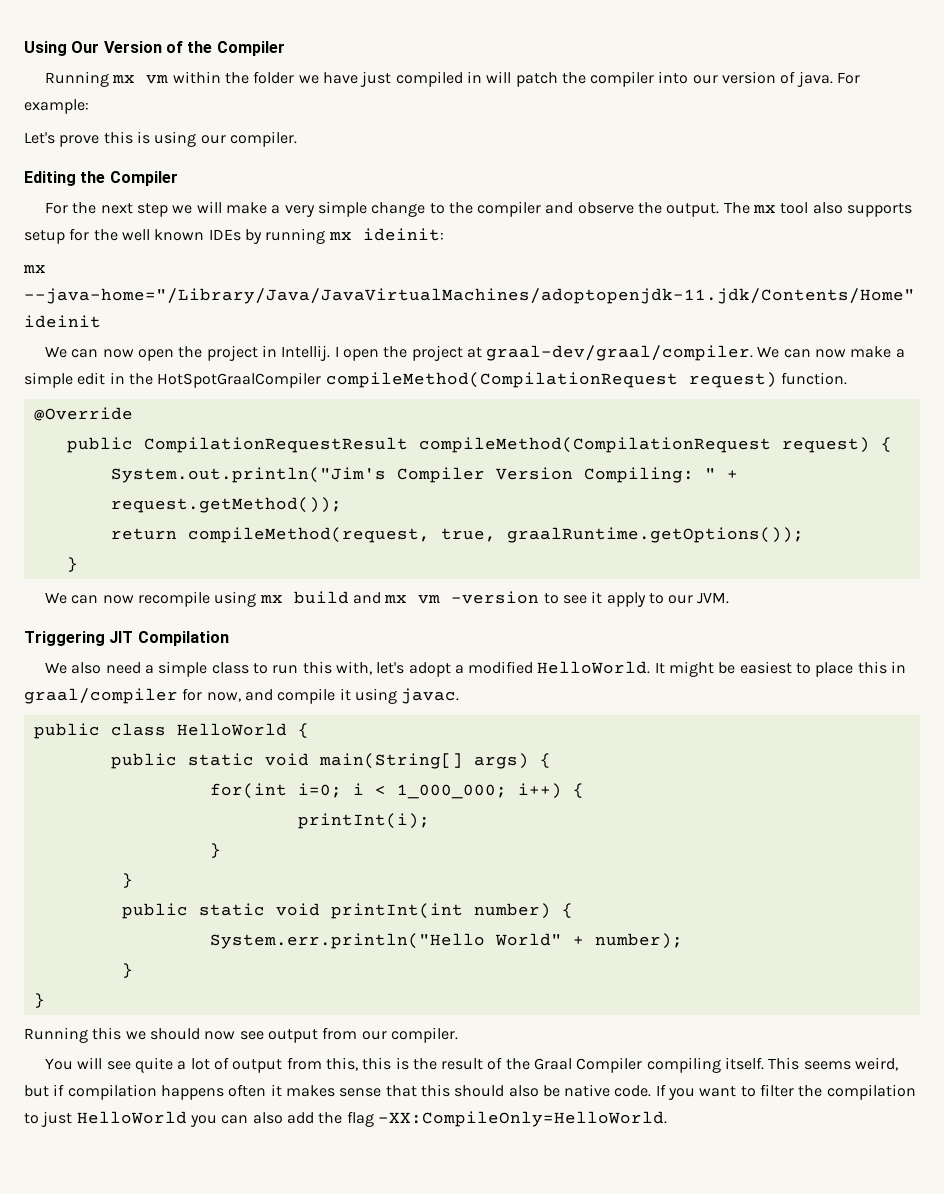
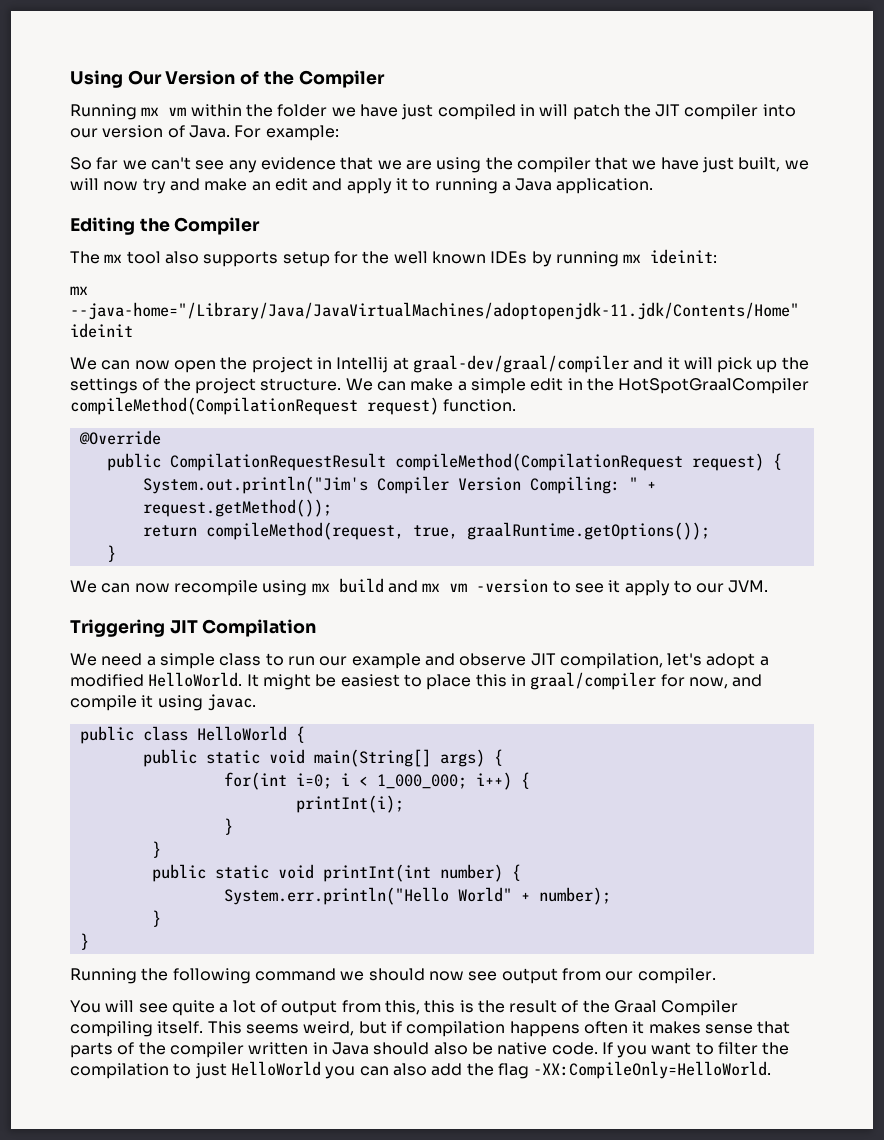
(586, 78) none -> [655,104,681,117] JIT
[796,71,833,87] java. -> [188,125,230,138] Java.
[24,131,297,147] [24,171,178,186] [44,201,720,217] Let's prove this is using our compiler. // Editing the Compiler // For the next step we will make a very simple change to the compiler and observe the output. -> [70,157,809,173] [70,178,654,194] [70,217,261,235] So far we can't see any evidence that we are using the compiler that we have just built, we will now try and make an edit and apply it to running a Java application. // Editing the Compiler //
[281,345,847,361] Intellij. I open the project at graal-dev/graal/compiler. We can now -> [336,355,809,373] [70,378,406,394] Intellij at graal-dev/graal/compiler and it will pick up the settings of the project structure. We can
[71,662,102,674] also -> (97, 659) none
[302,661,372,675] this with, -> [319,653,663,669] our example and observe JIT compilation,
[92,1027,122,1040] this -> [141,968,336,984] the following command
[420,1084,450,1097] this -> [70,1042,369,1058] parts of the compiler written in Java

